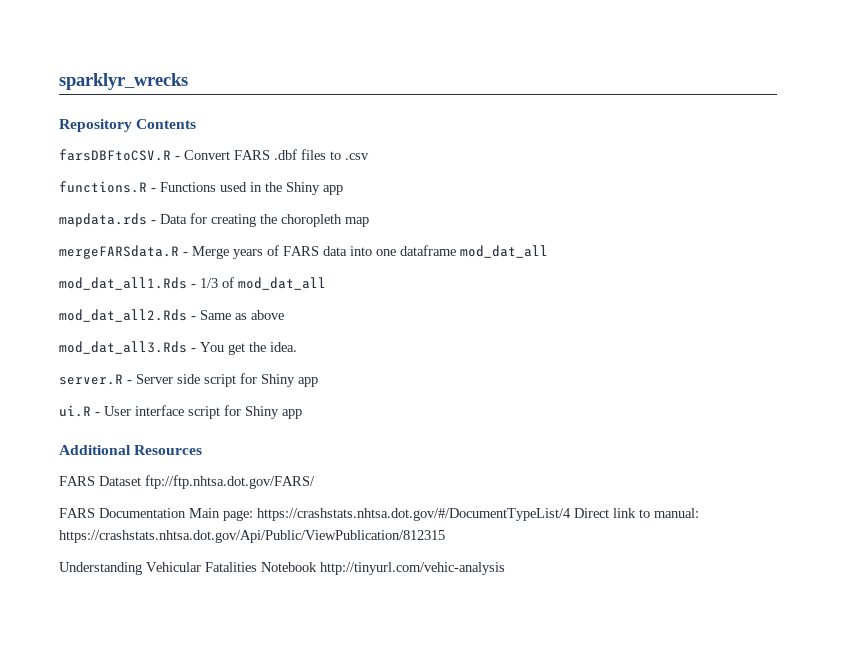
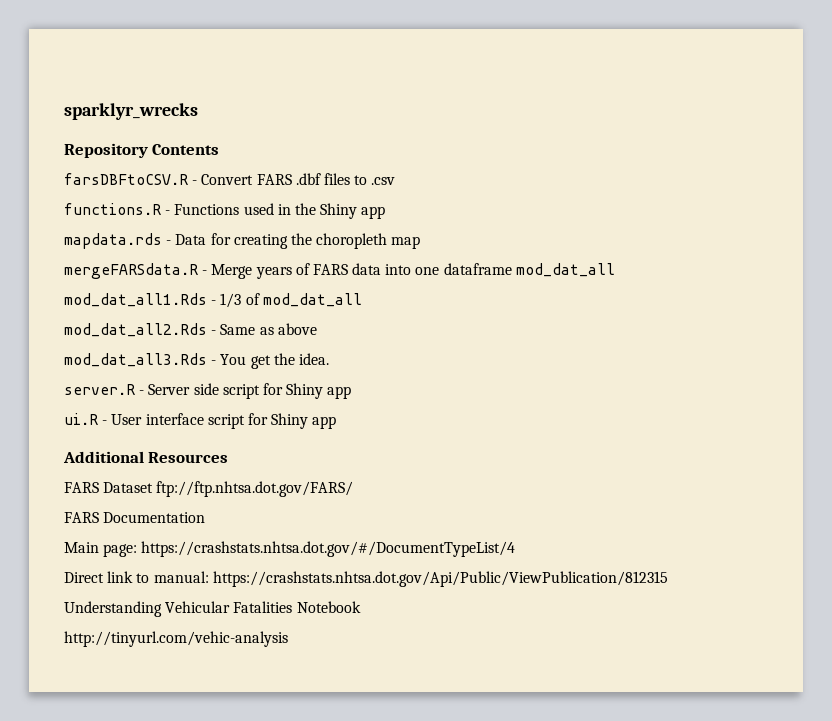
(186, 513) none -> (206, 517) //
(571, 514) none -> (516, 549) //
(317, 567) none -> (361, 607) //

